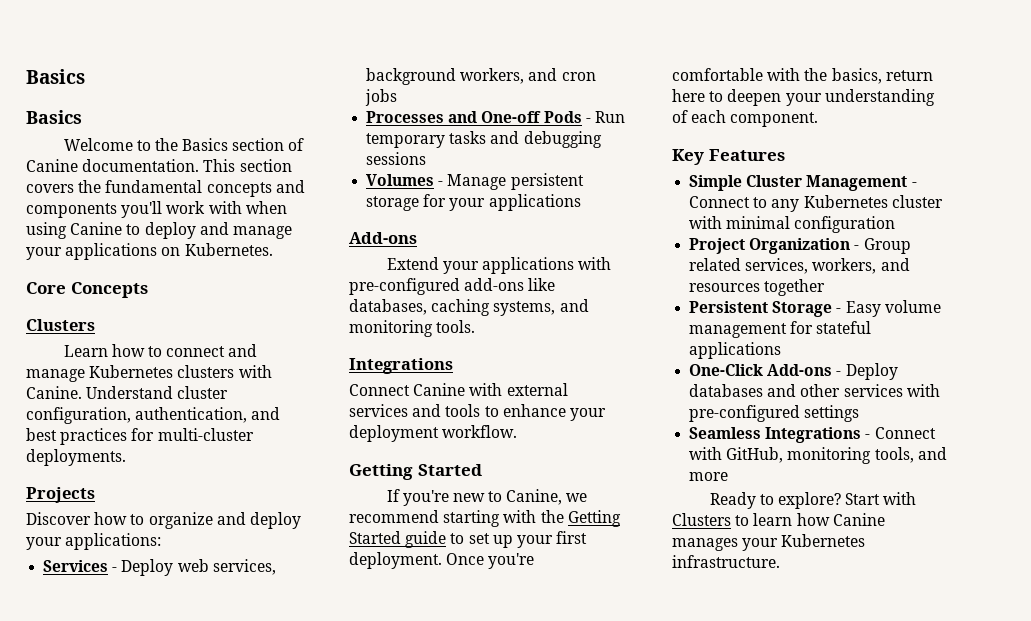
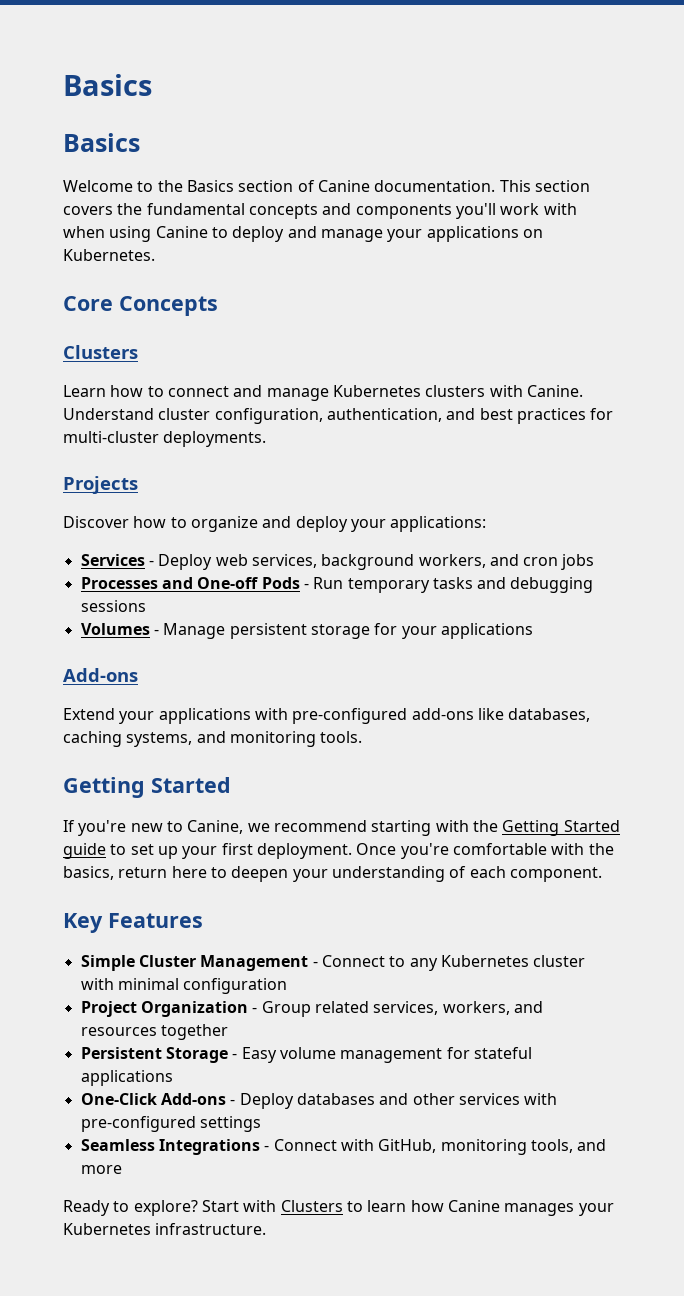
[349,358,453,374] [349,383,568,396] [349,404,606,421] [349,425,518,442] // Integrations // Connect Canine with external services and tools to enhance your deployment workflow. -> (363, 737) none

